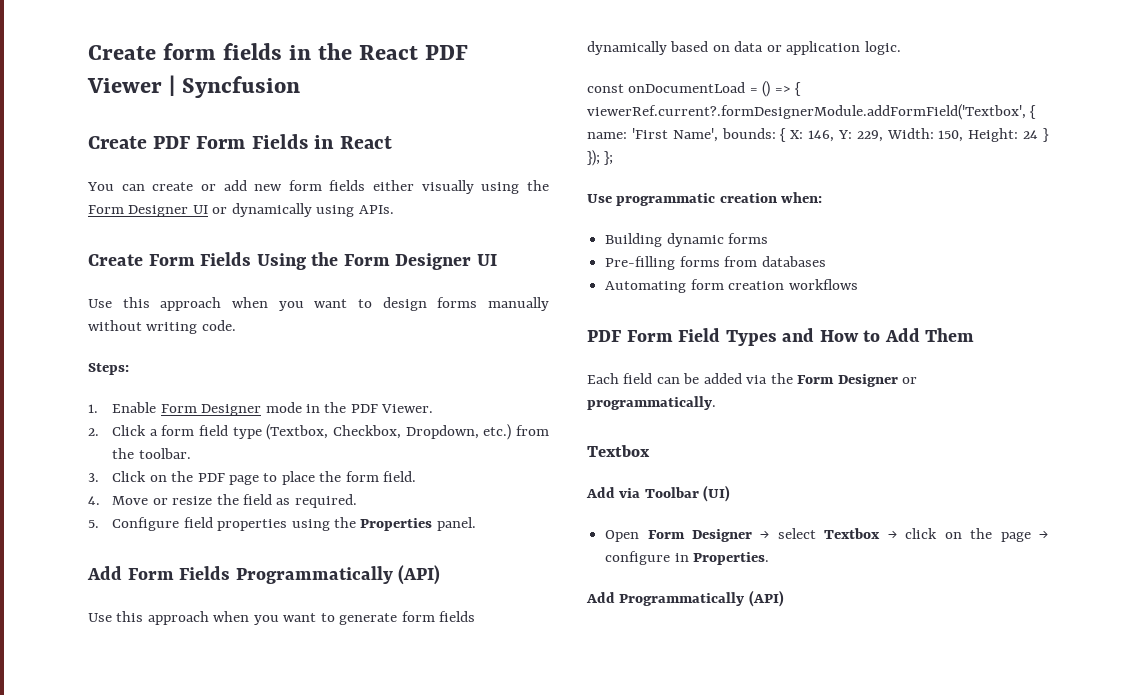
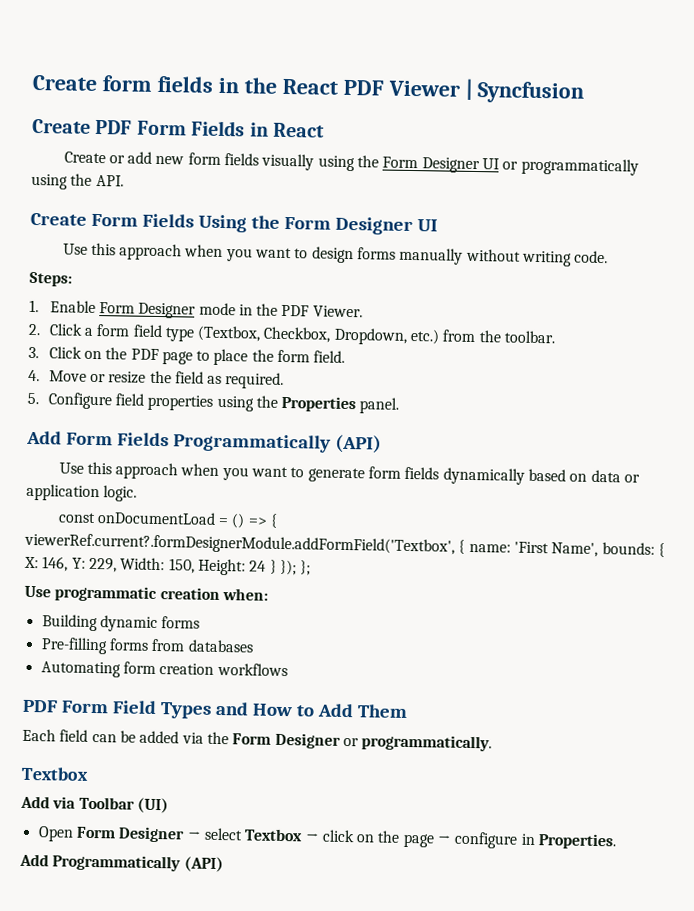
[87,182,194,191] You can create -> [63,151,106,164] Create
[373,180,415,191] either -> (260, 159) none
[231,203,394,217] dynamically using APIs. -> [520,157,639,176] [31,173,124,190] programmatically using the API.

